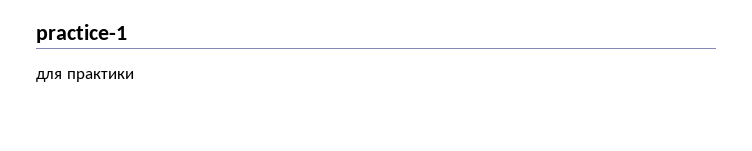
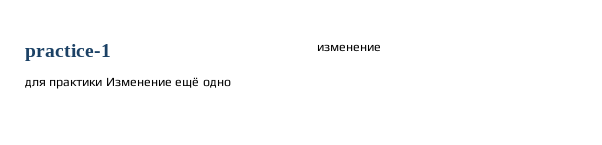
(134, 76) none -> [105,77,231,88] [317,44,381,52] Изменение ещё одно изменение

